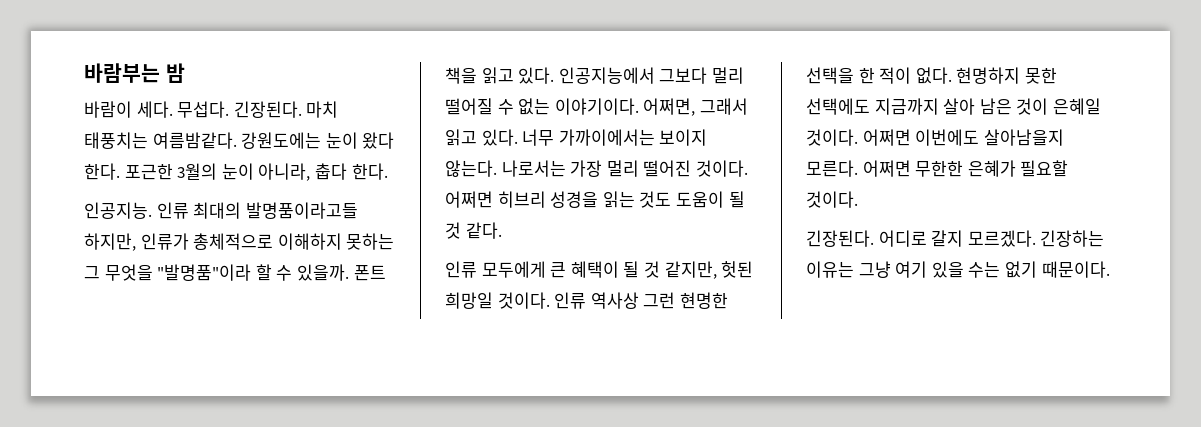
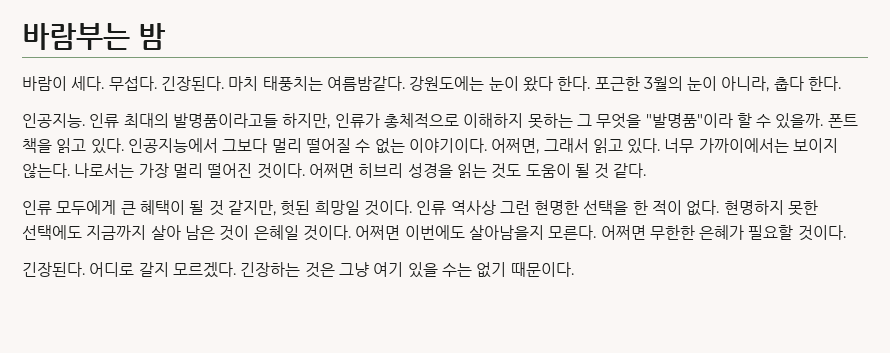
[806,261,854,278] 이유는 -> [304,262,335,278] 것은

